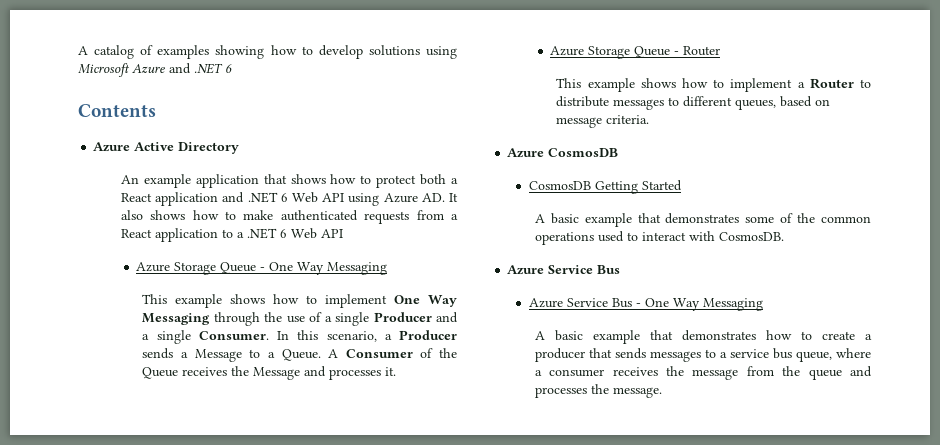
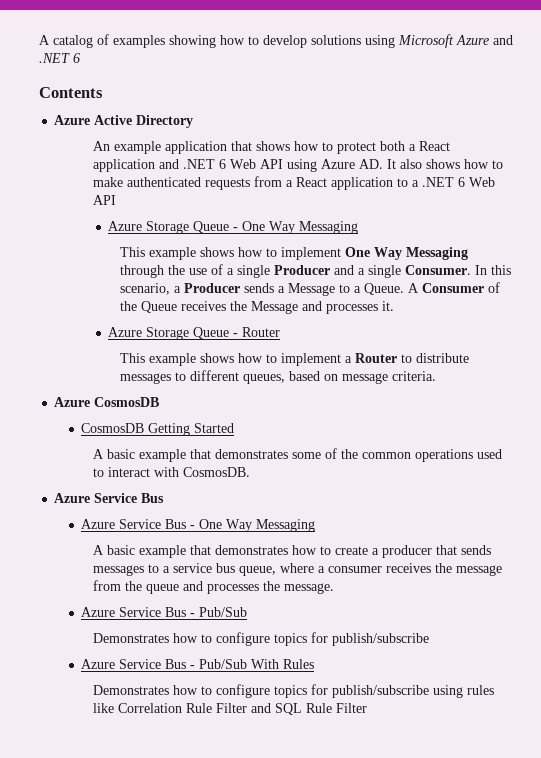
(662, 392) none -> [81,607,248,617] [92,632,429,646] [81,659,315,669] [92,684,494,698] [92,703,367,715] // Azure Service Bus - Pub/Sub // Demonstrates how to configure topics for publish/subscribe // Azure Service Bus - Pub/Sub With Rules // Demonstrates how to configure topics for publish/subscribe using rules like Correlation Rule Filter and SQL Rule Filter

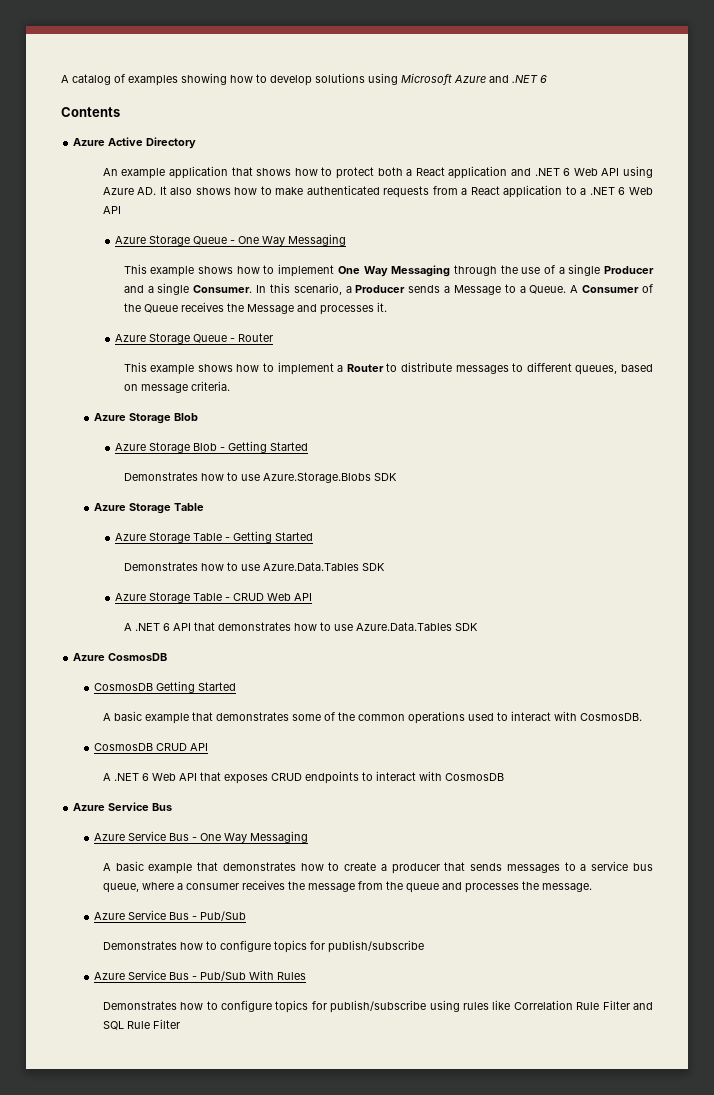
(436, 376) none -> [94,413,199,424] [114,441,308,453] [123,472,397,483] [94,503,205,514] [114,531,313,543] [123,562,385,571] [114,592,312,603] [123,622,478,631] // Azure Storage Blob // Azure Storage Blob - Getting Started // Demonstrates how to use Azure.Storage.Blobs SDK // Azure Storage Table // Azure Storage Table - Getting Started // Demonstrates how to use Azure.Data.Tables SDK // Azure Storage Table - CRUD Web API // A .NET 6 API that demonstrates how to use Azure.Data.Tables SDK
(250, 472) none -> [94,743,209,751] [102,771,504,784] // CosmosDB CRUD API // A .NET 6 Web API that exposes CRUD endpoints to interact with CosmosDB

